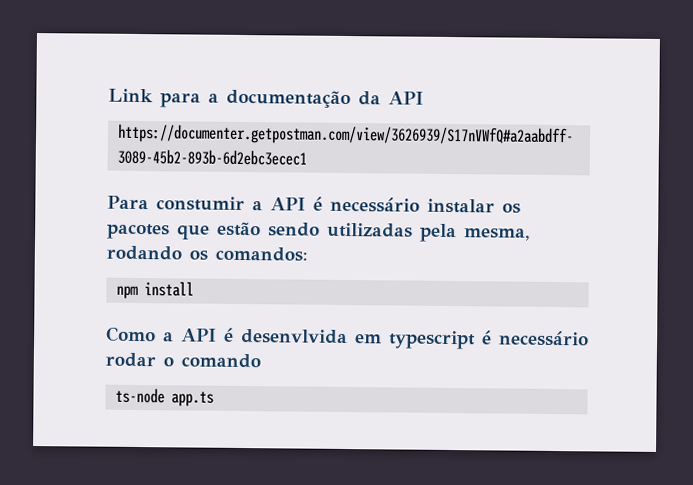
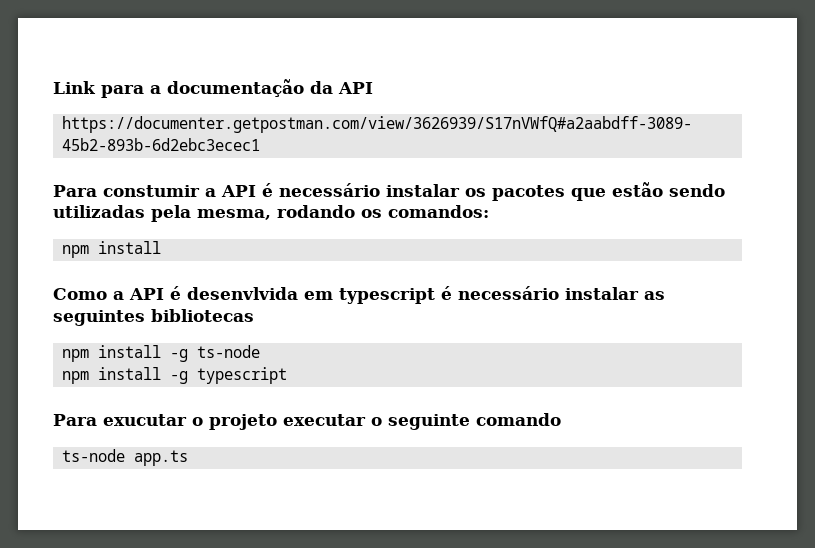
[105,352,174,368] rodar o -> [565,287,665,300] [53,309,254,326] [62,345,261,362] [62,367,288,384] [53,414,470,430] instalar as seguintes bibliotecas // npm install -g ts-node // npm install -g typescript // Para exucutar o projeto executar o seguinte

